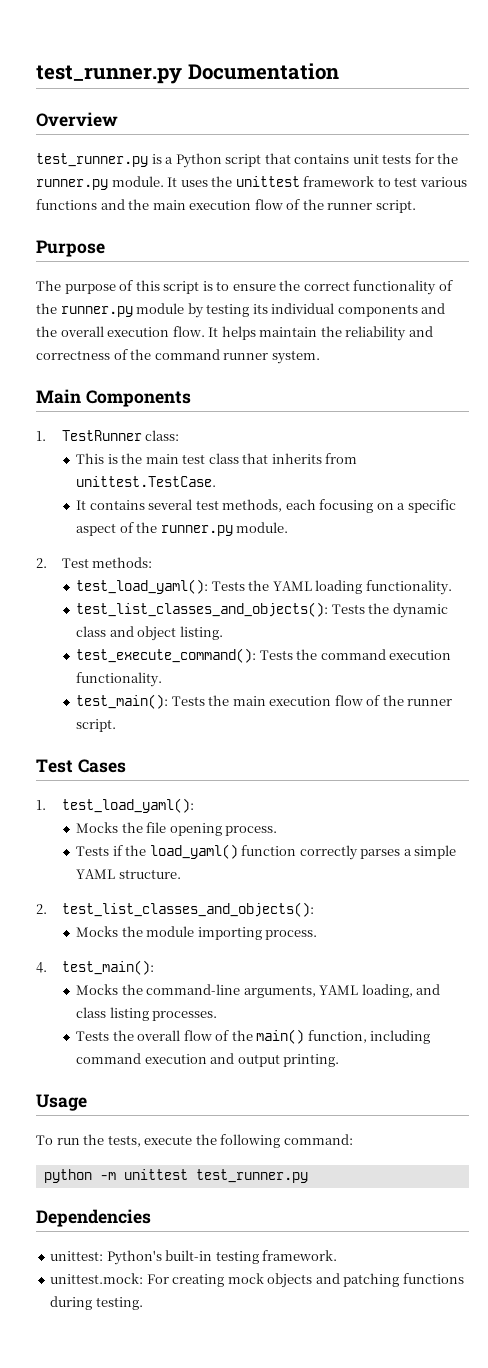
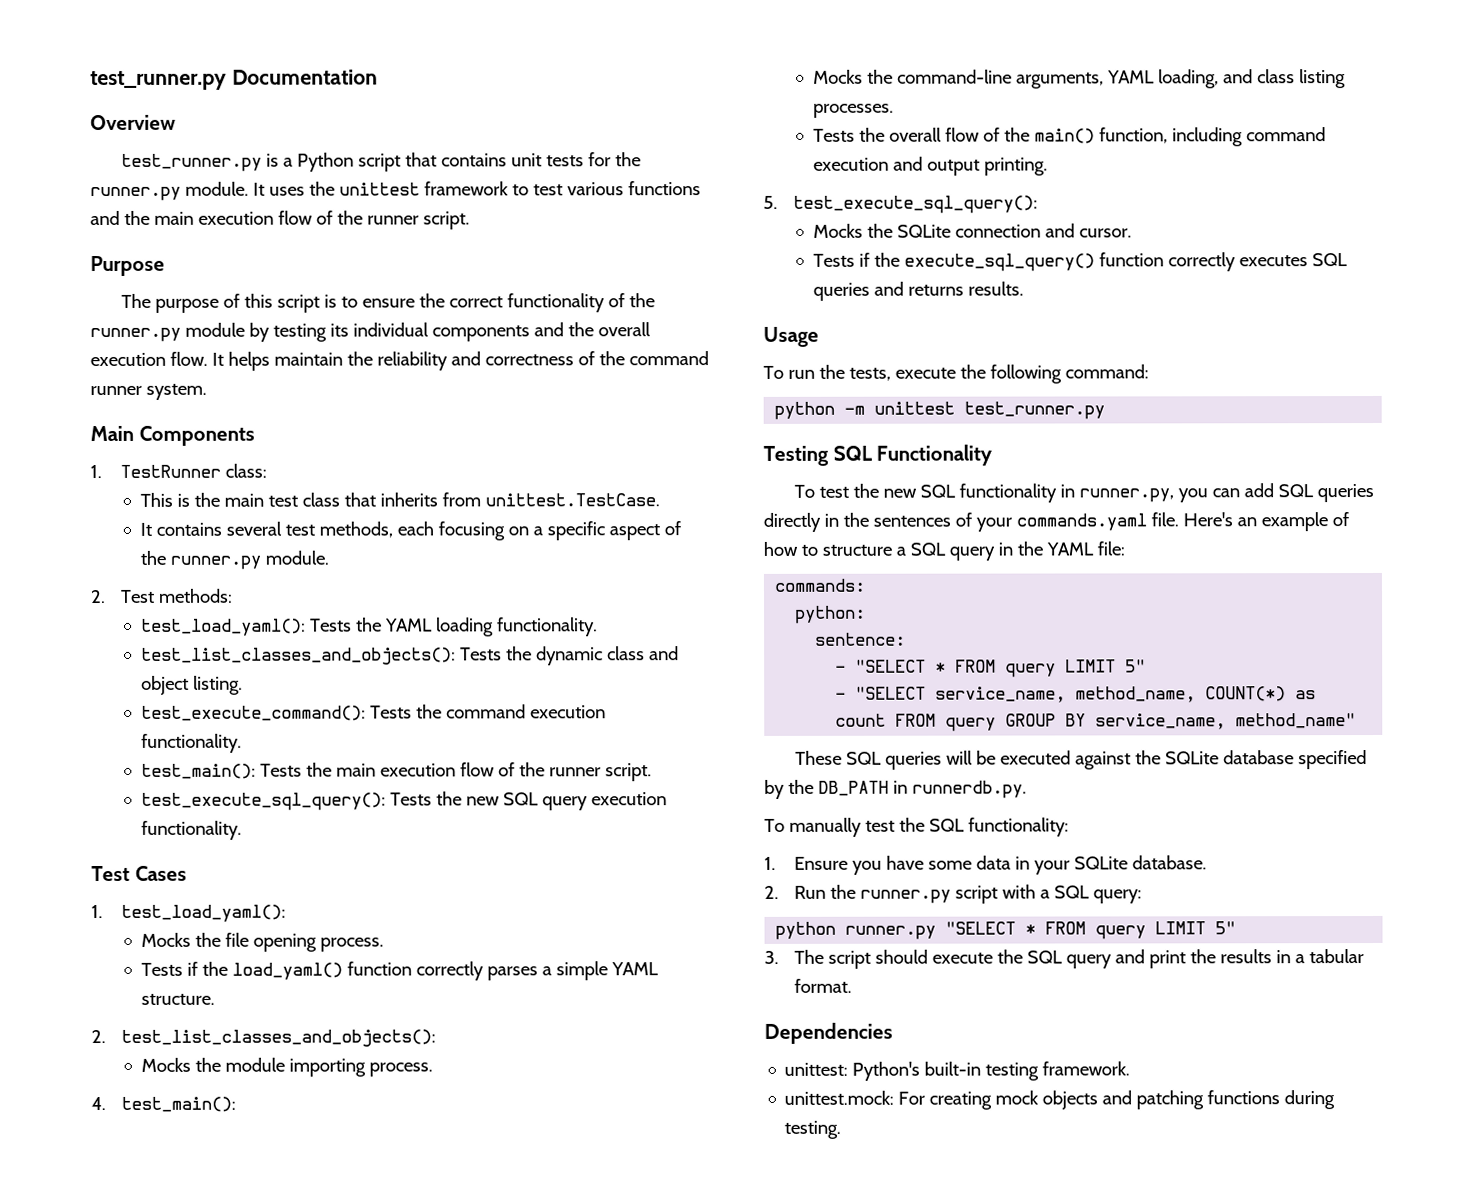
(117, 725) none -> [140,791,667,811] [140,820,242,840] // test_execute_sql_query(): Tests the new SQL query execution functionality.
(340, 1060) none -> [763,195,1038,214] [812,223,1132,238] [812,252,1348,272] [812,281,1024,301] // 5. test_execute_sql_query(): // Mocks the SQLite connection and cursor. // Tests if the execute_sql_query() function correctly executes SQL queries and returns results.
(308, 1176) none -> [763,444,993,466] [794,483,1375,503] [763,512,1349,532] [763,541,1125,561] [774,578,867,592] [795,605,867,624] [815,632,907,646] [835,659,1147,678] [835,686,1317,703] [835,713,1357,732] [795,750,1368,770] [764,779,1027,799] [764,817,1069,837] [764,855,1207,875] [764,884,1142,904] [775,921,1237,940] [764,949,1364,969] [793,978,852,993] // Testing SQL Functionality // To test the new SQL functionality in runner.py, you can add SQL queries directly in the sentences of your commands.yaml file. Here's an example of how to structure a SQL query in the YAML file: // commands: // python: // sentence: // - "SELECT * FROM query LIMIT 5" // - "SELECT service_name, method_name, COUNT(*) as count FROM query GROUP BY service_name, method_name" // These SQL queries will be executed against the SQLite database specified by the DB_PATH in runnerdb.py. // To manually test the SQL functionality: // 1. Ensure you have some data in your SQLite database. // 2. Run the runner.py script with a SQL query: // python runner.py "SELECT * FROM query LIMIT 5" // 3. The script should execute the SQL query and print the results in a tabular format.

